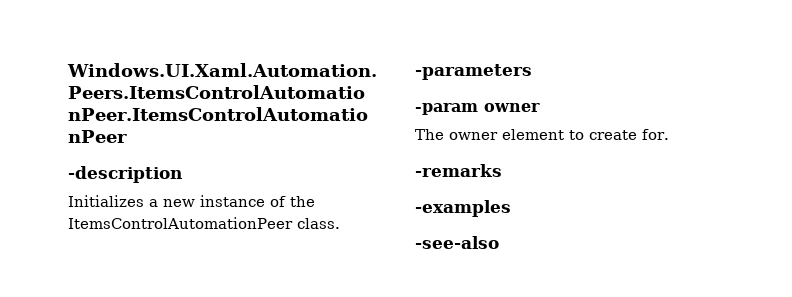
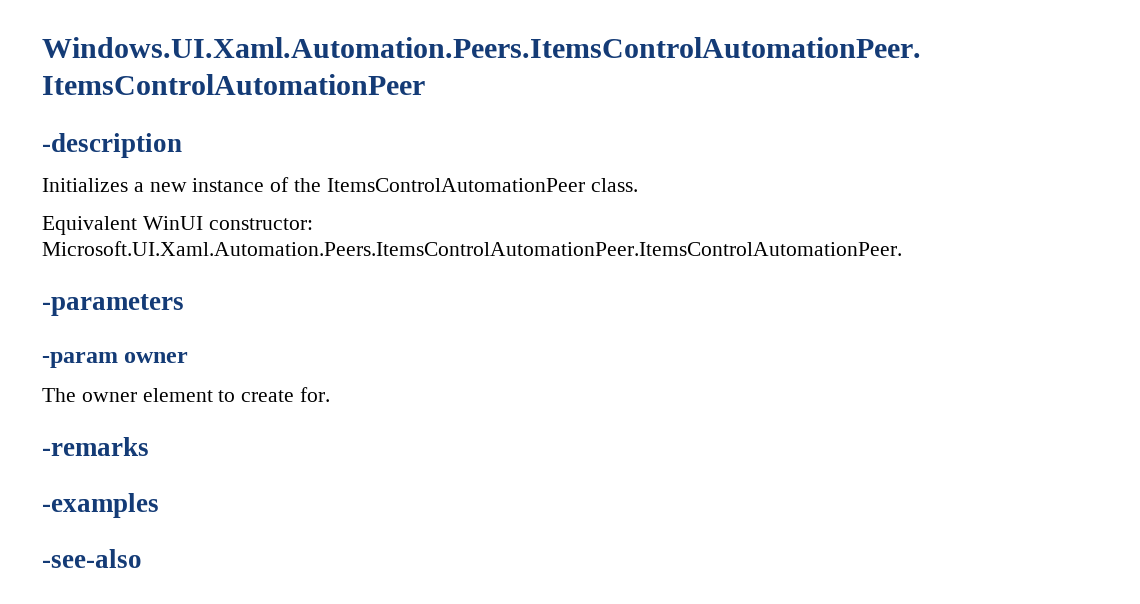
(340, 223) none -> [42,216,313,235] [42,241,902,256] // Equivalent WinUI constructor: Microsoft.UI.Xaml.Automation.Peers.ItemsControlAutomationPeer.ItemsControlAutomationPeer.

